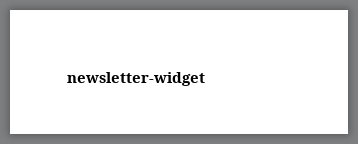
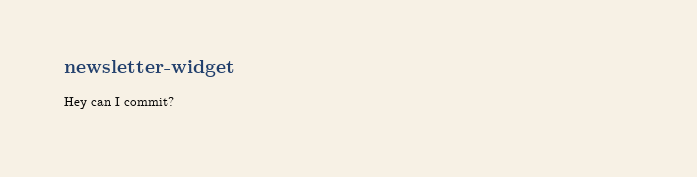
(205, 79) none -> [64,97,174,109] // Hey can I commit?

